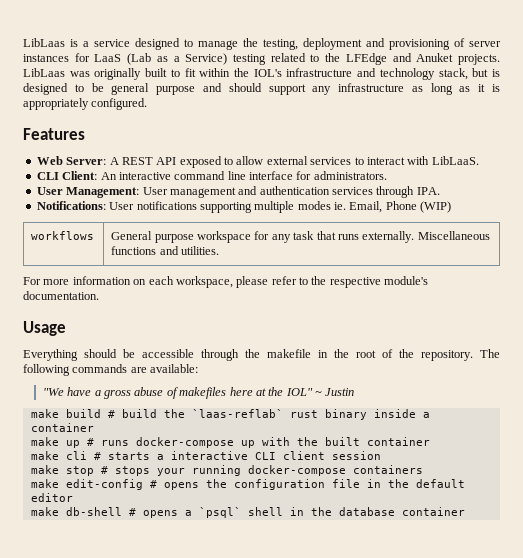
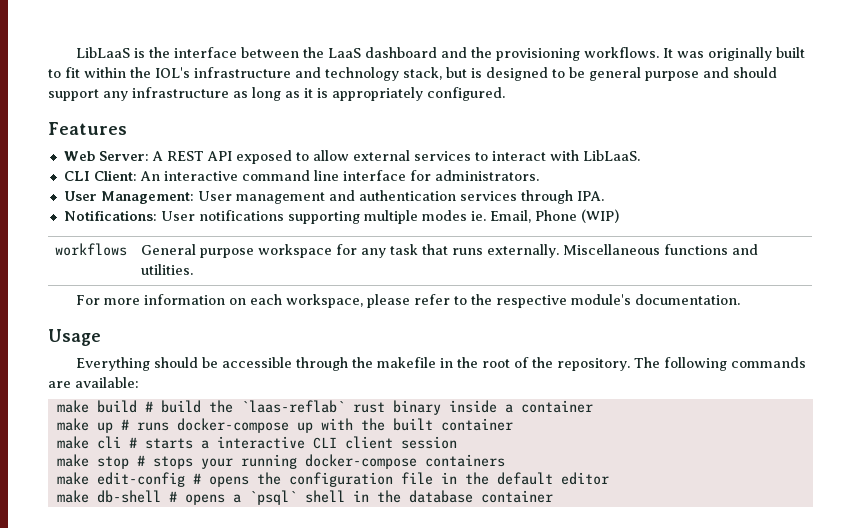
[23,38,501,50] [23,53,501,65] [23,68,65,77] LibLaas is a service designed to manage the testing, deployment and provisioning of server instances for LaaS (Lab as a Service) testing related to the LFEdge and Anuket projects. LibLaas -> [76,47,674,61] LibLaaS is the interface between the LaaS dashboard and the provisioning workflows. It
[42,387,355,399] // "We have a gross abuse of makefiles here at the IOL" ~ Justin -> (139, 382) none

